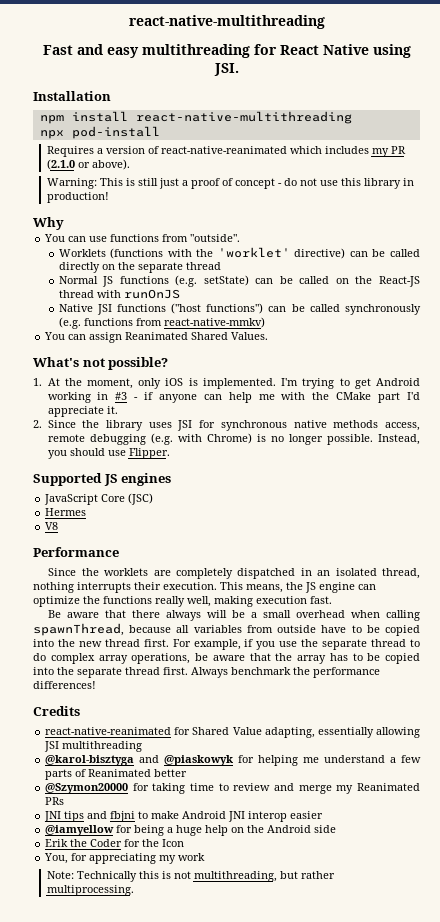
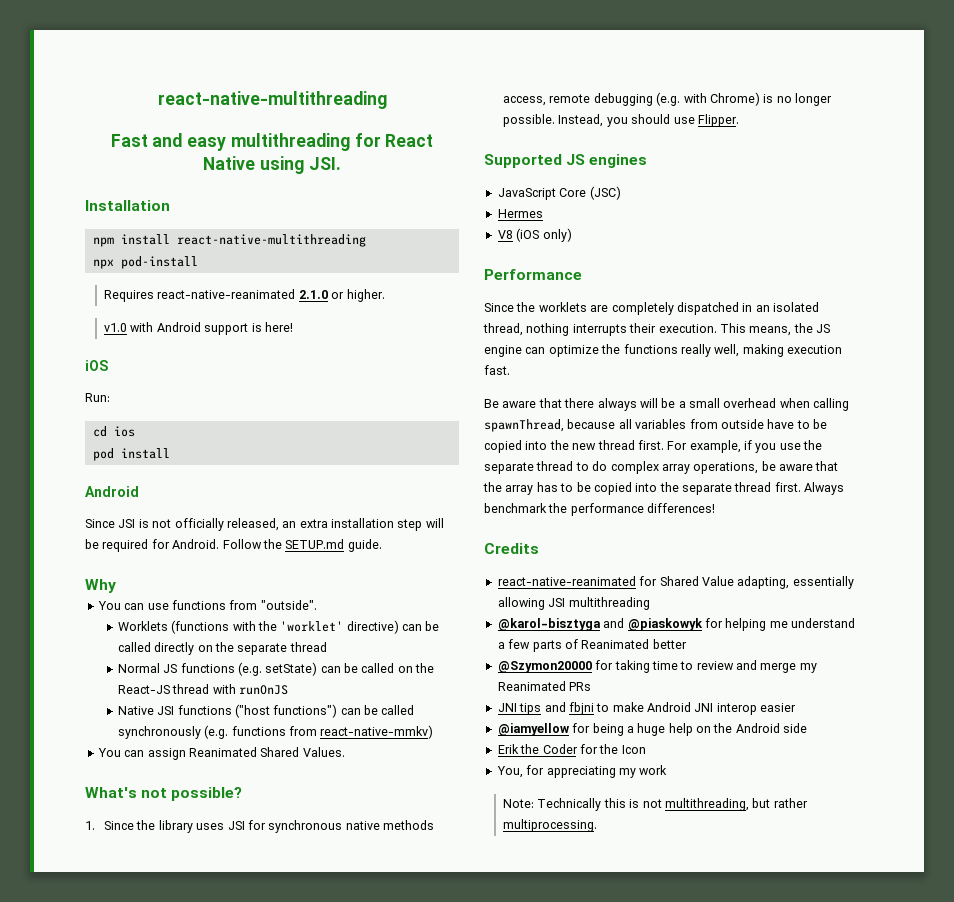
[96,146,406,157] [46,159,130,170] [46,178,414,189] [46,192,109,203] a version of react-native-reanimated which includes my PR (2.1.0 or above). // Warning: This is still just a proof of concept - do not use this library in production! -> [157,289,385,302] [104,322,293,335] [85,360,108,371] [85,393,110,402] [92,426,135,437] [92,448,170,461] [85,486,139,497] [85,518,444,531] [85,539,382,552] react-native-reanimated 2.1.0 or higher. // v1.0 with Android support is here! // iOS // Run: // cd ios // pod install // Android // Since JSI is not officially released, an extra installation step will be required for Android. Follow the SETUP.md guide.
[47,378,421,389] [47,392,420,403] [47,406,118,417] [33,420,42,428] At the moment, only iOS is implemented. I'm trying to get Android working in #3 - if anyone can help me with the CMake part I'd appreciate it. // 2. -> (95, 825) none
(59, 526) none -> [516,228,572,242] (iOS only)

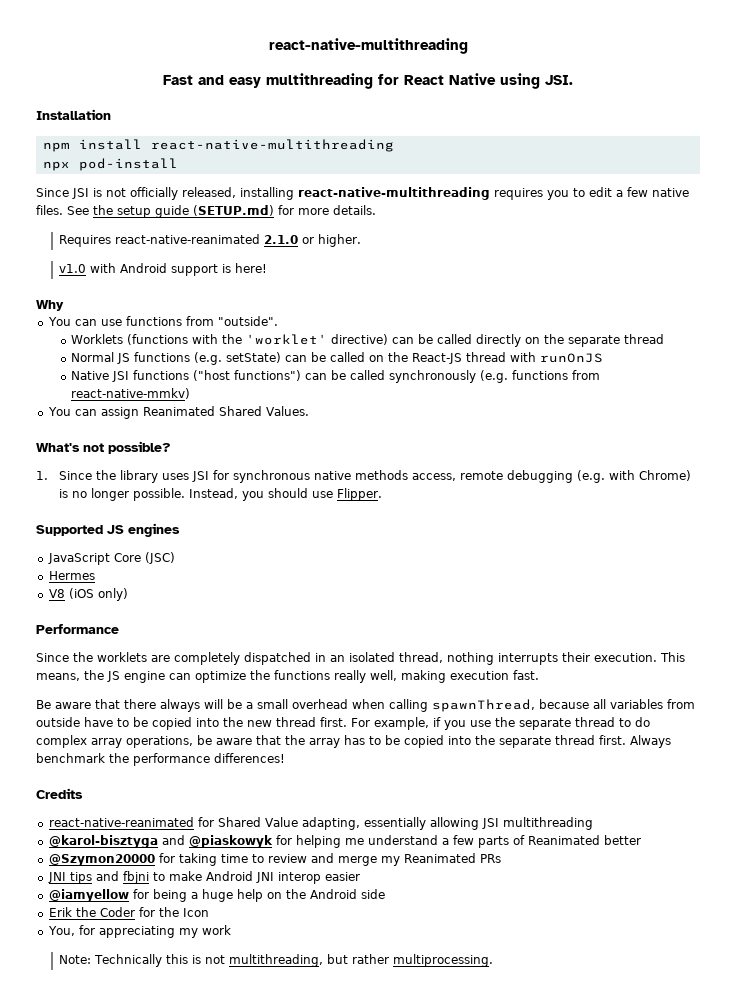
(198, 262) none -> [36,187,689,200] [36,205,376,218] // Since JSI is not officially released, installing react-native-multithreading requires you to edit a few native files. See the setup guide (SETUP.md) for more details.
[85,360,108,371] [85,393,110,402] [92,426,135,437] [92,448,170,461] [85,486,139,497] [85,518,444,531] [85,539,382,552] // iOS // Run: // cd ios // pod install // Android // Since JSI is not officially released, an extra installation step will be required for Android. Follow the SETUP.md guide. -> (267, 268) none

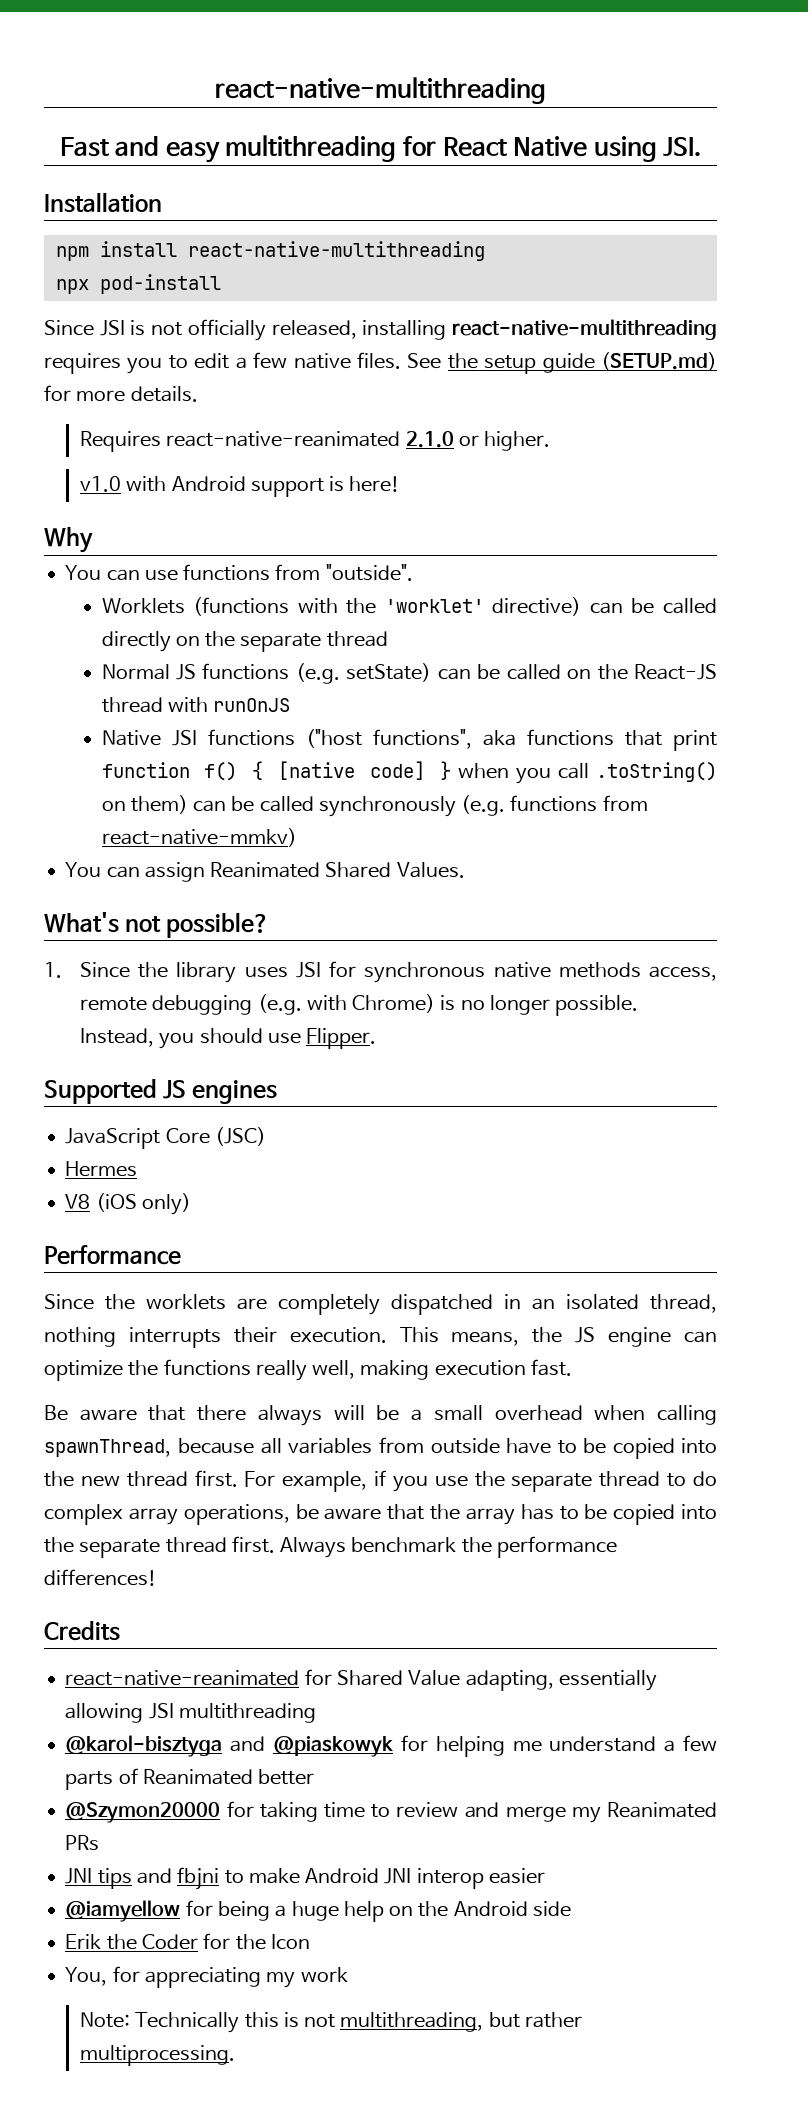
[234,370,302,381] functions") -> [372,729,717,751] [101,761,717,784] [101,795,188,814] functions", aka functions that print function f() { [native code] } when you call .toString() on them)

